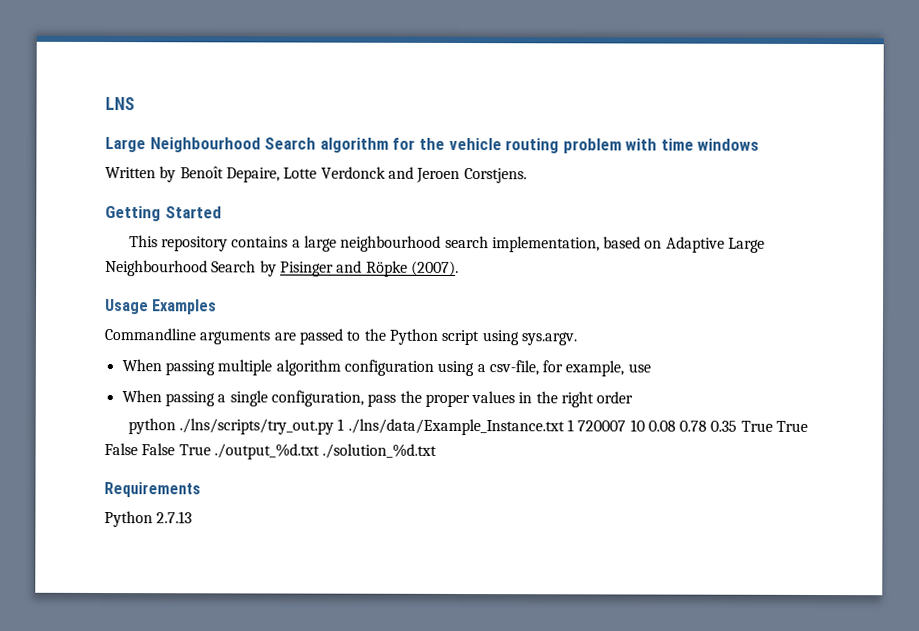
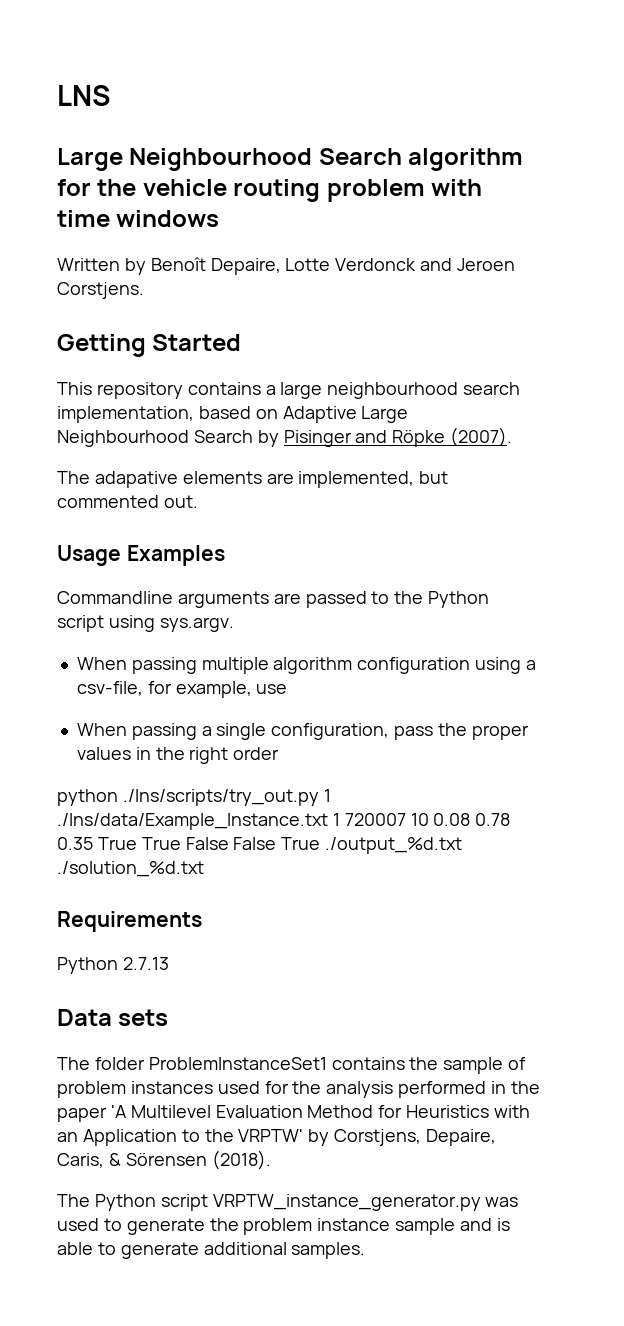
(459, 268) none -> [57,471,449,488] [57,495,198,508] // The adapative elements are implemented, but commented out.
(193, 517) none -> [57,1009,169,1026] [57,1057,527,1074] [57,1081,540,1098] [57,1105,531,1122] [57,1129,497,1146] [57,1150,271,1170] [57,1194,519,1211] [57,1218,510,1235] [57,1242,366,1259] // Data sets // The folder ProblemInstanceSet1 contains the sample of problem instances used for the analysis performed in the paper 'A Multilevel Evaluation Method for Heuristics with an Application to the VRPTW' by Corstjens, Depaire, Caris, & Sörensen (2018). // The Python script VRPTW_instance_generator.py was used to generate the problem instance sample and is able to generate additional samples.

